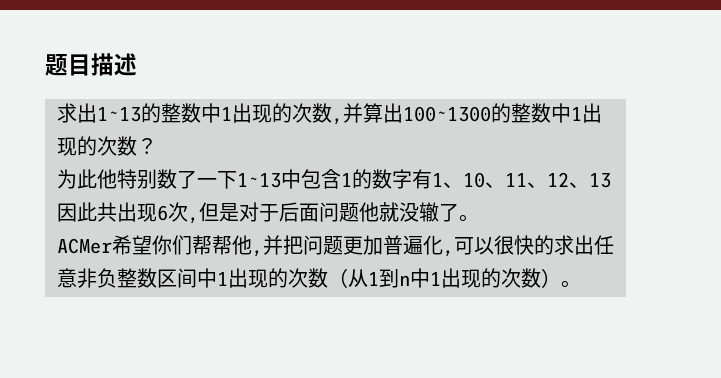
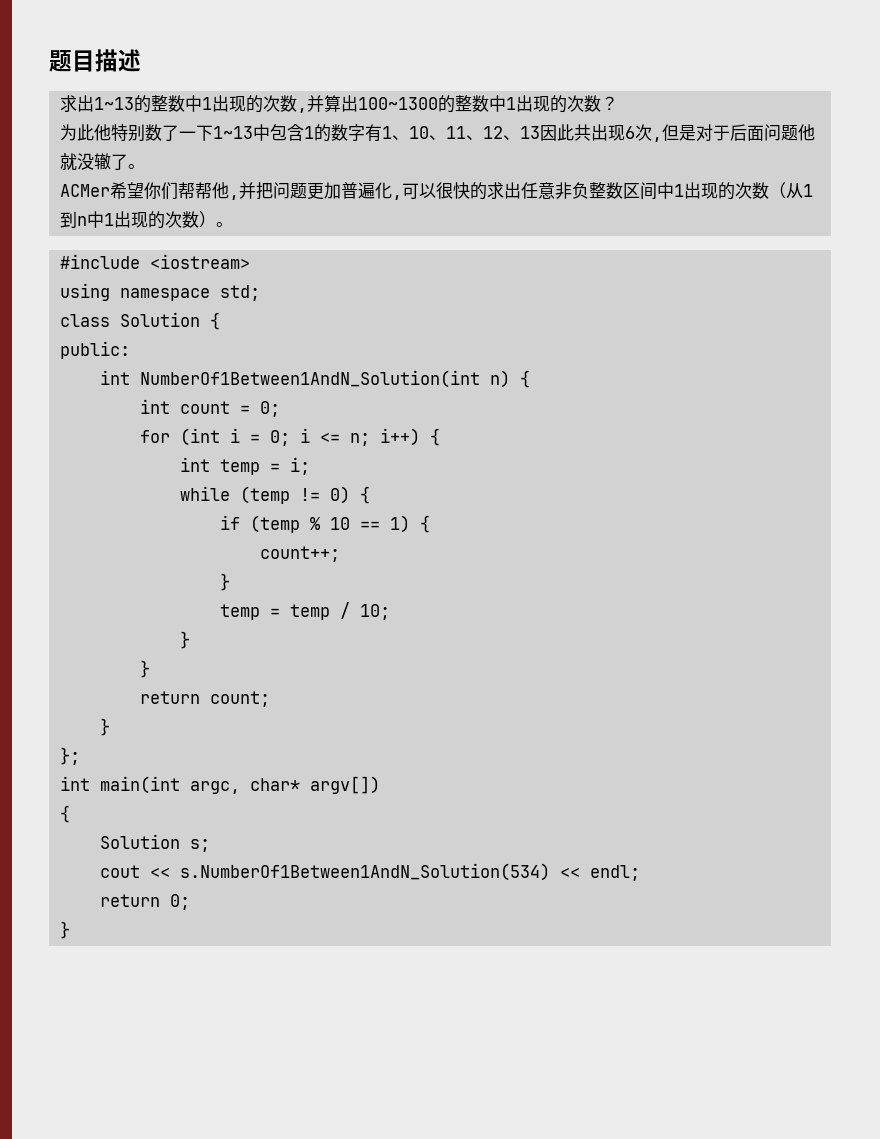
(581, 284) none -> [59,254,250,269] [59,283,260,301] [59,312,220,330] [59,341,130,359] [99,370,530,388] [139,399,280,417] [139,428,440,446] [179,457,310,475] [179,486,370,504] [219,515,430,533] [259,546,340,562] [219,573,230,591] [219,602,390,620] [179,631,190,649] [139,660,150,678] [139,691,270,707] [99,718,110,736] [59,747,80,765] [59,776,380,794] [59,805,70,823] [99,834,210,852] [99,863,640,881] [99,894,190,910] [59,921,70,939] // #include <iostream> // using namespace std; // class Solution { // public: // int NumberOf1Between1AndN_Solution(int n) { // int count = 0; // for (int i = 0; i <= n; i++) { // int temp = i; // while (temp != 0) { // if (temp % 10 == 1) { // count++; // } // temp = temp / 10; // } // } // return count; // } // }; // int main(int argc, char* argv[]) // { // Solution s; // cout << s.NumberOf1Between1AndN_Solution(534) << endl; // return 0; // }

